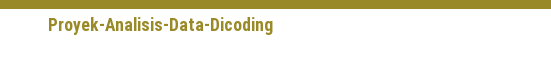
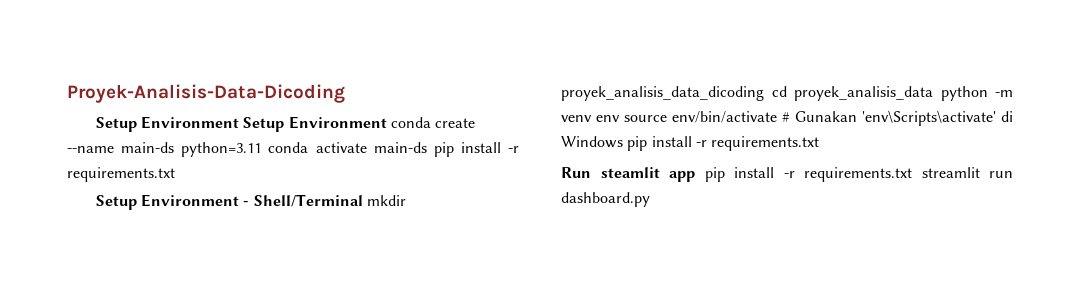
(273, 26) none -> [95,116,476,132] [67,142,519,157] [67,167,175,182] [95,194,406,210] [561,86,1013,101] [561,110,1013,126] [561,136,820,151] [561,167,1013,182] [561,192,650,207] // Setup Environment Setup Environment conda create --name main-ds python=3.11 conda activate main-ds pip install -r requirements.txt // Setup Environment - Shell/Terminal mkdir proyek_analisis_data_dicoding cd proyek_analisis_data python -m venv env source env/bin/activate # Gunakan 'env\Scripts\activate' di Windows pip install -r requirements.txt // Run steamlit app pip install -r requirements.txt streamlit run dashboard.py

